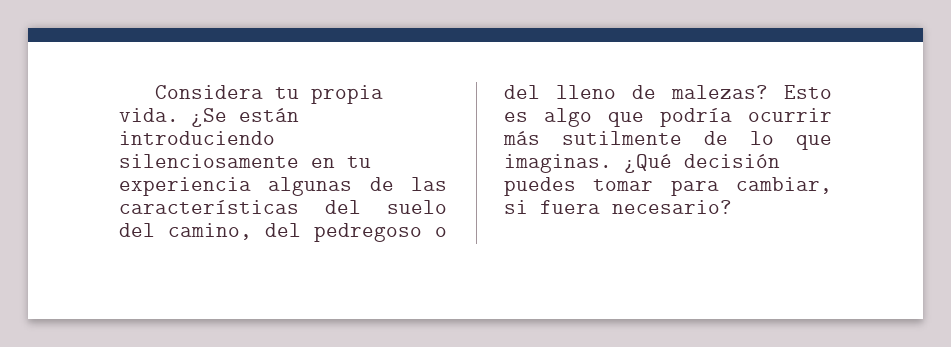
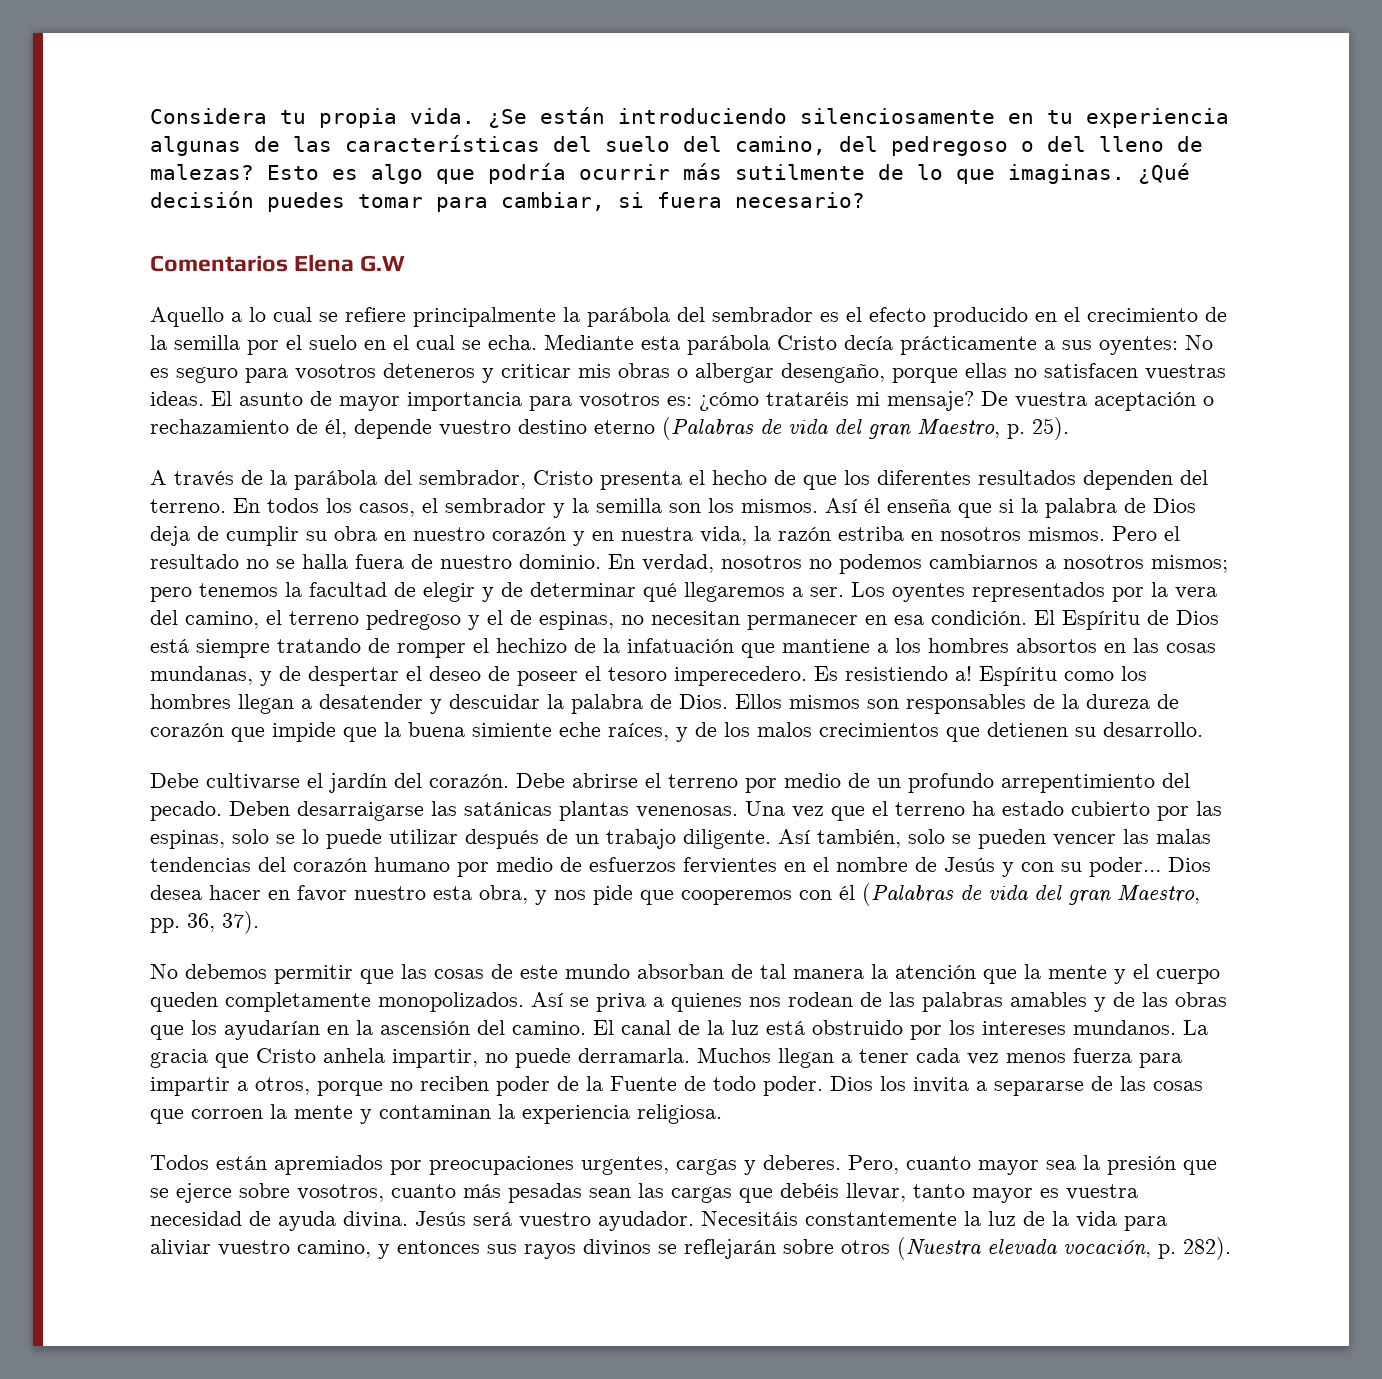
(732, 207) none -> [150,254,406,272] [150,307,1227,327] [150,334,1213,355] [150,363,1226,383] [150,391,1214,411] [150,417,1069,440] [150,470,1208,490] [150,498,1196,518] [150,526,1180,546] [150,554,1228,574] [150,582,1217,602] [150,610,1219,630] [150,638,1216,658] [150,666,1147,686] [150,694,1179,714] [150,722,1203,742] [150,773,1190,793] [150,801,1222,821] [150,829,1211,849] [150,857,1211,877] [150,883,1200,906] [150,911,259,934] [150,964,1220,984] [150,992,1227,1012] [150,1020,1208,1040] [150,1047,1182,1068] [150,1076,1203,1096] [150,1104,722,1124] [150,1155,1217,1175] [150,1183,1138,1203] [150,1211,1167,1231] [150,1237,1231,1260] // Comentarios Elena G.W // Aquello a lo cual se refiere principalmente la parábola del sembrador es el efecto producido en el crecimiento de la semilla por el suelo en el cual se echa. Mediante esta parábola Cristo decía prácticamente a sus oyentes: No es seguro para vosotros deteneros y criticar mis obras o albergar desengaño, porque ellas no satisfacen vuestras ideas. El asunto de mayor importancia para vosotros es: ¿cómo trataréis mi mensaje? De vuestra aceptación o rechazamiento de él, depende vuestro destino eterno (Palabras de vida del gran Maestro, p. 25). // A través de la parábola del sembrador, Cristo presenta el hecho de que los diferentes resultados dependen del terreno. En todos los casos, el sembrador y la semilla son los mismos. Así él enseña que si la palabra de Dios deja de cumplir su obra en nuestro corazón y en nuestra vida, la razón estriba en nosotros mismos. Pero el resultado no se halla fuera de nuestro dominio. En verdad, nosotros no podemos cambiarnos a nosotros mismos; pero tenemos la facultad de elegir y de determinar qué llegaremos a ser. Los oyentes representados por la vera del camino, el terreno pedregoso y el de espinas, no necesitan permanecer en esa condición. El Espíritu de Dios está siempre tratando de romper el hechizo de la infatuación que mantiene a los hombres absortos en las cosas mundanas, y de despertar el deseo de poseer el tesoro imperecedero. Es resistiendo a! Espíritu como los hombres llegan a desatender y descuidar la palabra de Dios. Ellos mismos son responsables de la dureza de corazón que impide que la buena simiente eche raíces, y de los malos crecimientos que detienen su desarrollo. // Debe cultivarse el jardín del corazón. Debe abrirse el terreno por medio de un profundo arrepentimiento del pecado. Deben desarraigarse las satánicas plantas venenosas. Una vez que el terreno ha estado cubierto por las espinas, solo se lo puede utilizar después de un trabajo diligente. Así también, solo se pueden vencer las malas tendencias del corazón humano por medio de esfuerzos fervientes en el nombre de Jesús y con su poder… Dios desea hacer en favor nuestro esta obra, y nos pide que cooperemos con él (Palabras de vida del gran Maestro, pp. 36, 37). // No debemos permitir que las cosas de este mundo absorban de tal manera la atención que la mente y el cuerpo queden completamente monopolizados. Así se priva a quienes nos rodean de las palabras amables y de las obras que los ayudarían en la ascensión del camino. El canal de la luz está obstruido por los intereses mundanos. La gracia que Cristo anhela impartir, no puede derramarla. Muchos llegan a tener cada vez menos fuerza para impartir a otros, porque no reciben poder de la Fuente de todo poder. Dios los invita a separarse de las cosas que corroen la mente y contaminan la experiencia religiosa. // Todos están apremiados por preocupaciones urgentes, cargas y deberes. Pero, cuanto mayor sea la presión que se ejerce sobre vosotros, cuanto más pesadas sean las cargas que debéis llevar, tanto mayor es vuestra necesidad de ayuda divina. Jesús será vuestro ayudador. Necesitáis constantemente la luz de la vida para aliviar vuestro camino, y entonces sus rayos divinos se reflejarán sobre otros (Nuestra elevada vocación, p. 282).

